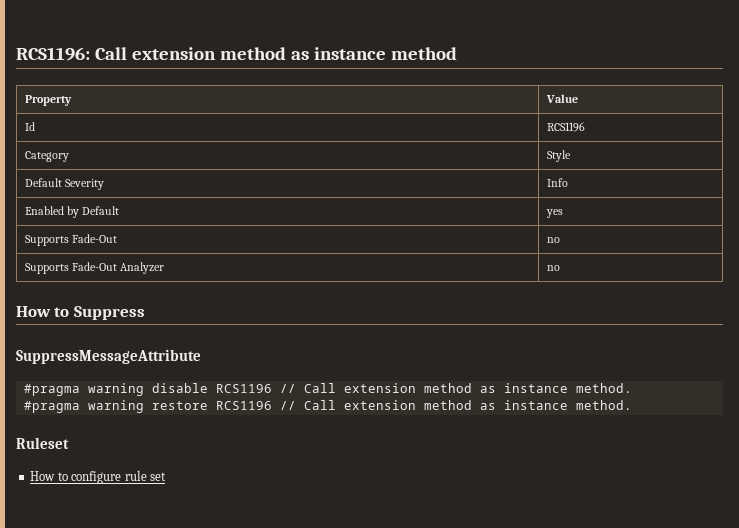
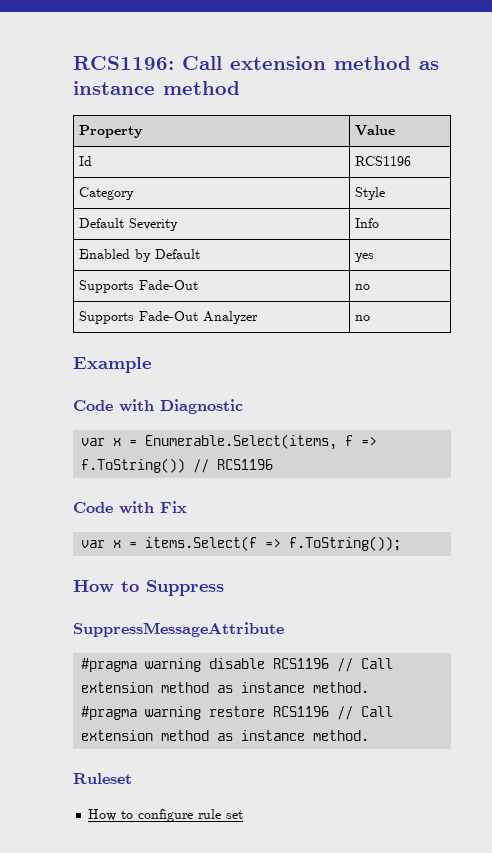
(560, 268) none -> [73,357,151,373] [73,399,243,414] [81,434,378,450] [81,458,274,473] [73,501,187,514] [81,536,402,551] // Example // Code with Diagnostic // var x = Enumerable.Select(items, f => f.ToString()) // RCS1196 // Code with Fix // var x = items.Select(f => f.ToString());

